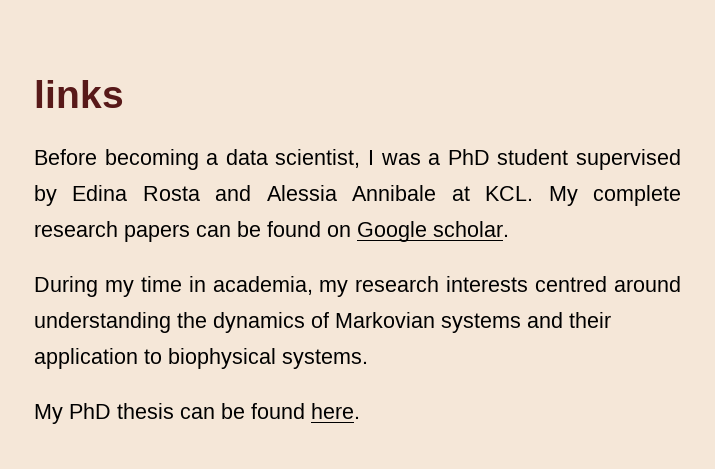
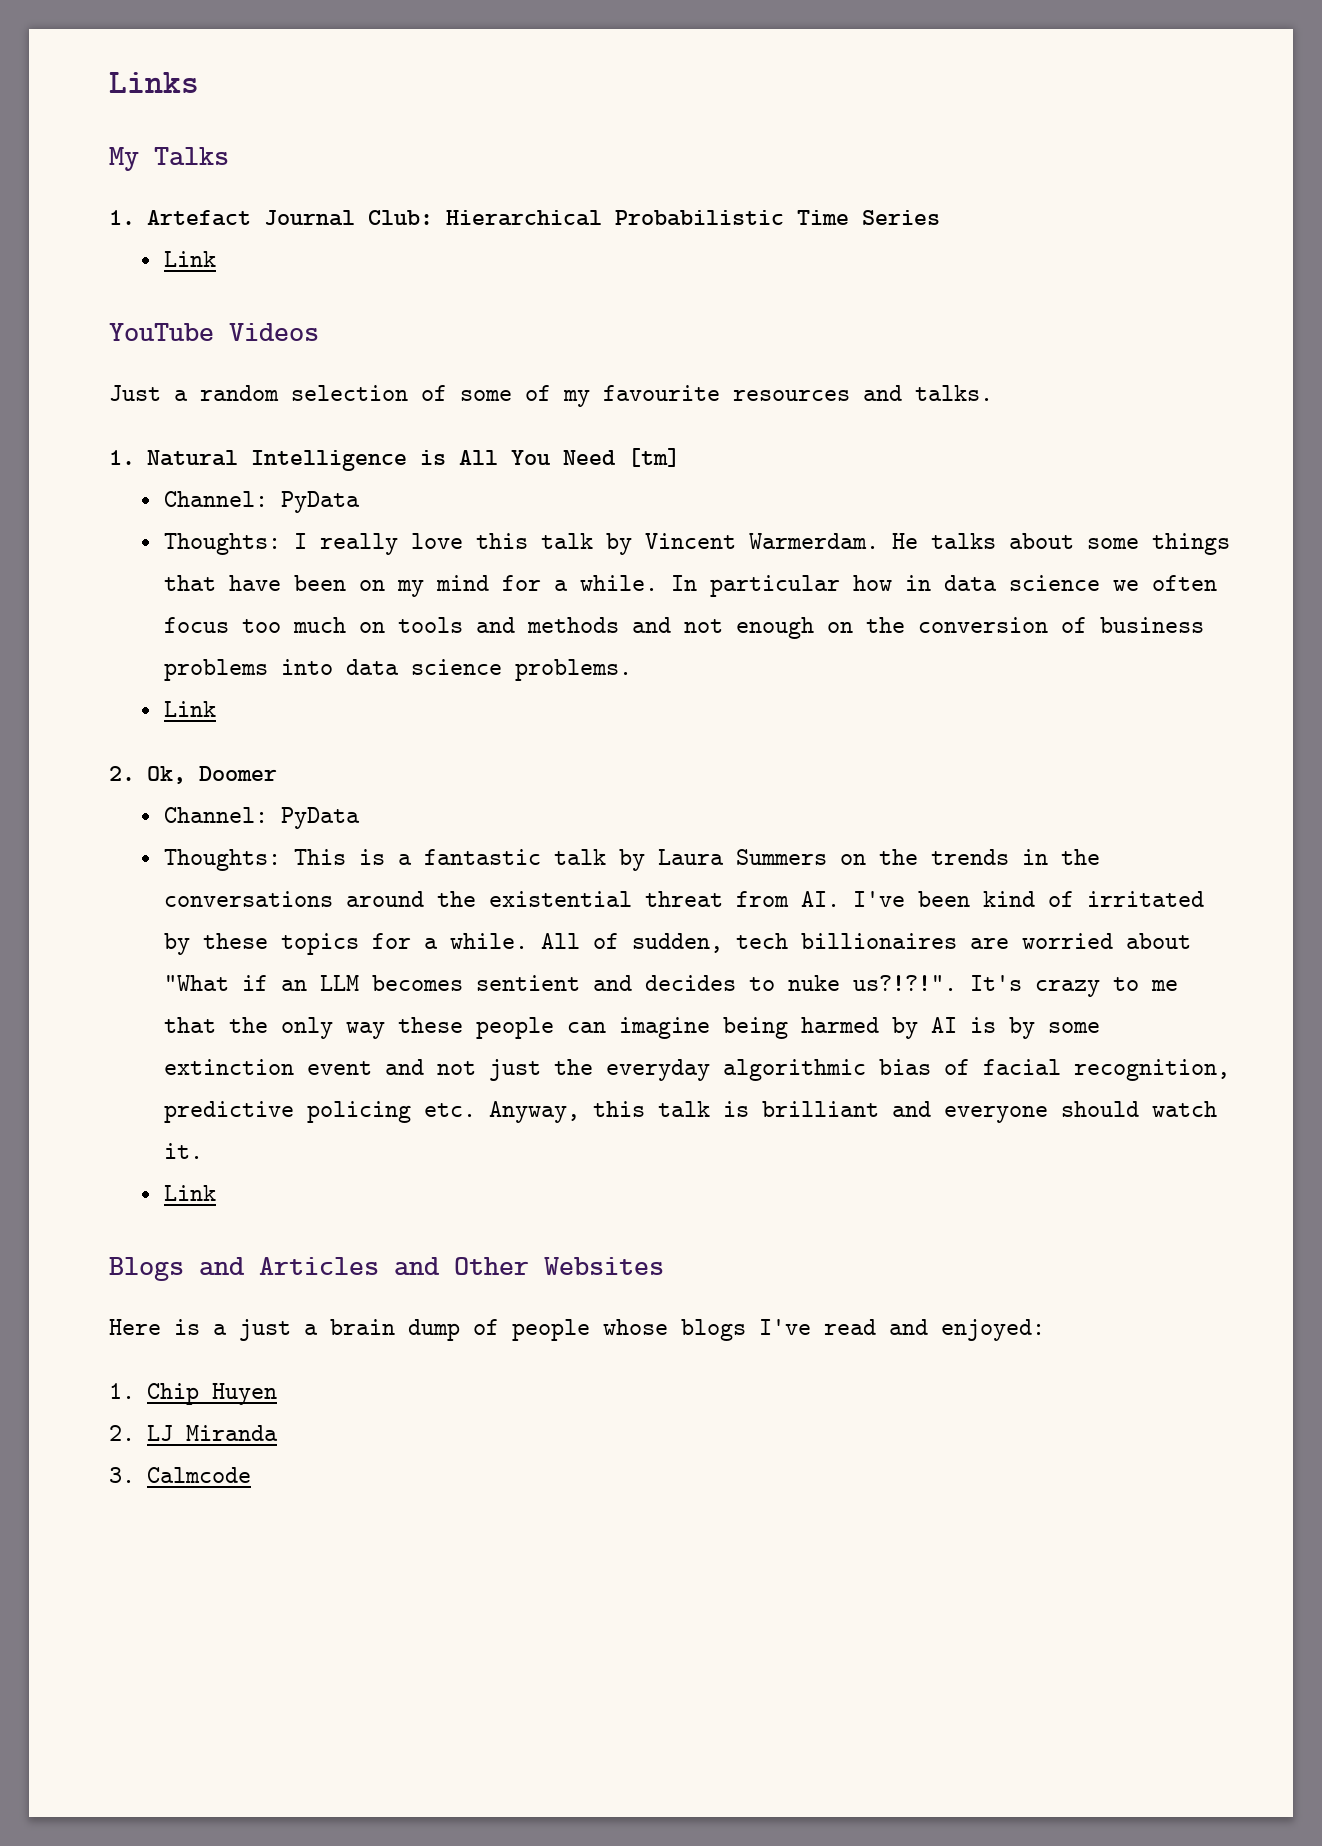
[34,80,124,108] [34,149,682,170] [34,185,682,206] [34,221,509,242] [34,276,682,297] [34,312,611,333] [34,348,368,369] [34,403,360,424] links // Before becoming a data scientist, I was a PhD student supervised by Edina Rosta and Alessia Annibale at KCL. My complete research papers can be found on Google scholar. // During my time in academia, my research interests centred around understanding the dynamics of Markovian systems and their application to biophysical systems. // My PhD thesis can be found here. -> [109,72,199,93] [109,147,229,171] [109,210,941,226] [164,251,217,267] [109,323,319,341] [109,385,993,407] [109,448,681,471] [164,491,361,513] [164,533,1231,555] [164,575,1218,597] [164,617,1205,639] [164,659,633,681] [164,701,217,717] [109,766,278,784] [164,807,361,829] [164,849,1101,871] [164,891,1205,907] [164,933,1192,955] [164,975,1179,997] [164,1017,1101,1039] [164,1059,1231,1081] [164,1101,1218,1123] [164,1143,204,1159] [164,1185,217,1201] [109,1257,664,1281] [109,1319,1045,1341] [109,1383,278,1405] [109,1425,279,1441] [109,1467,252,1483] Links // My Talks // 1. Artefact Journal Club: Hierarchical Probabilistic Time Series // Link // YouTube Videos // Just a random selection of some of my favourite resources and talks. // 1. Natural Intelligence is All You Need [tm] // Channel: PyData // Thoughts: I really love this talk by Vincent Warmerdam. He talks about some things that have been on my mind for a while. In particular how in data science we often focus too much on tools and methods and not enough on the conversion of business problems into data science problems. // Link // 2. Ok, Doomer // Channel: PyData // Thoughts: This is a fantastic talk by Laura Summers on the trends in the conversations around the existential threat from AI. I've been kind of irritated by these topics for a while. All of sudden, tech billionaires are worried about "What if an LLM becomes sentient and decides to nuke us?!?!". It's crazy to me that the only way these people can imagine being harmed by AI is by some extinction event and not just the everyday algorithmic bias of facial recognition, predictive policing etc. Anyway, this talk is brilliant and everyone should watch it. // Link // Blogs and Articles and Other Websites // Here is a just a brain dump of people whose blogs I've read and enjoyed: // 1. Chip Huyen // 2. LJ Miranda // 3. Calmcode

